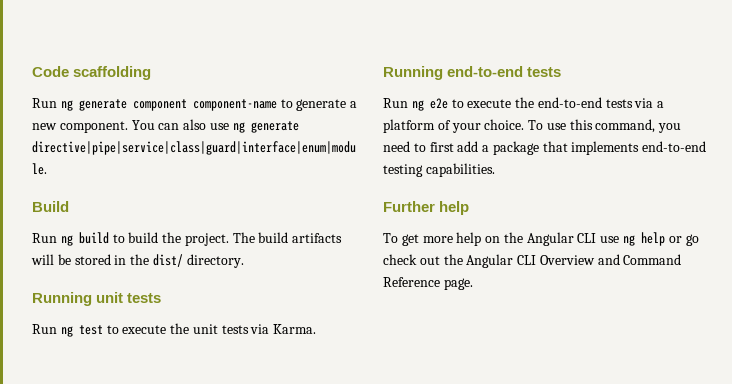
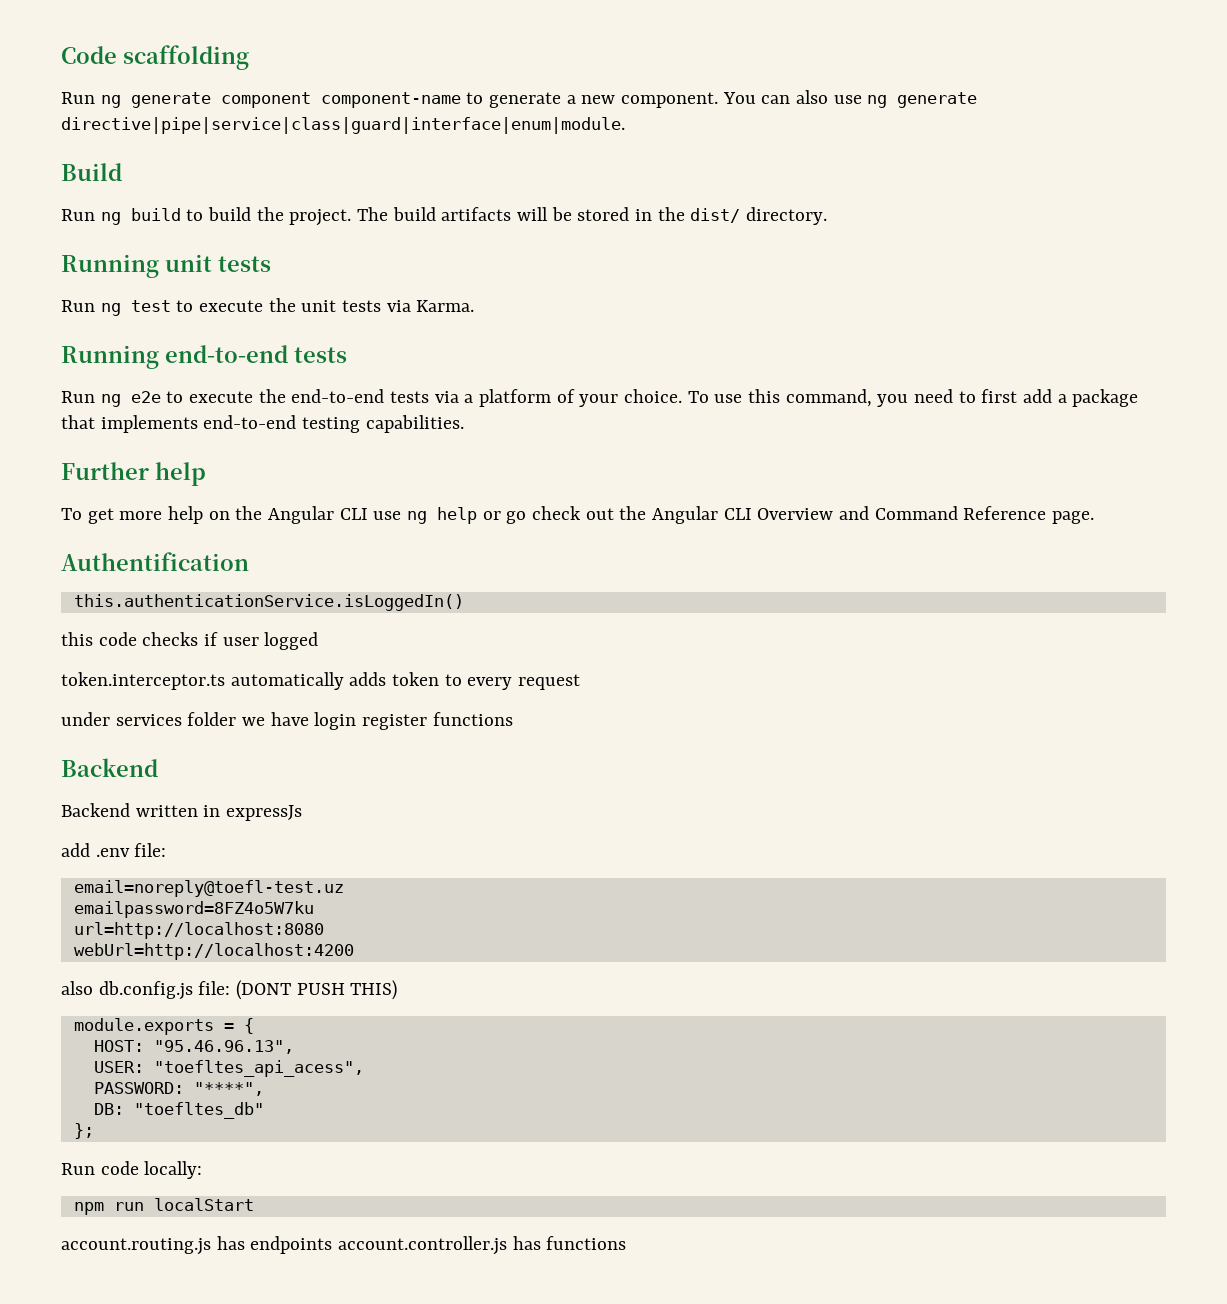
(473, 284) none -> [61,552,249,571] [73,594,464,611] [61,632,319,650] [61,672,581,690] [61,712,513,730] [61,758,158,777] [61,803,303,821] [61,843,167,857] [73,880,344,897] [73,901,314,918] [73,922,324,939] [73,943,354,960] [61,980,398,1000] [73,1018,254,1035] [93,1040,294,1054] [93,1060,364,1077] [93,1082,264,1096] [93,1102,264,1119] [73,1123,94,1139] [61,1161,203,1179] [73,1198,254,1215] [61,1236,627,1255] // Authentification // this.authenticationService.isLoggedIn() // this code checks if user logged // token.interceptor.ts automatically adds token to every request // under services folder we have login register functions // Backend // Backend written in expressJs // add .env file: // email=noreply@toefl-test.uz // emailpassword=8FZ4o5W7ku // url=http://localhost:8080 // webUrl=http://localhost:4200 // also db.config.js file: (DONT PUSH THIS) // module.exports = { // HOST: "95.46.96.13", // USER: "toefltes_api_acess", // PASSWORD: "****", // DB: "toefltes_db" // }; // Run code locally: // npm run localStart // account.routing.js has endpoints account.controller.js has functions

